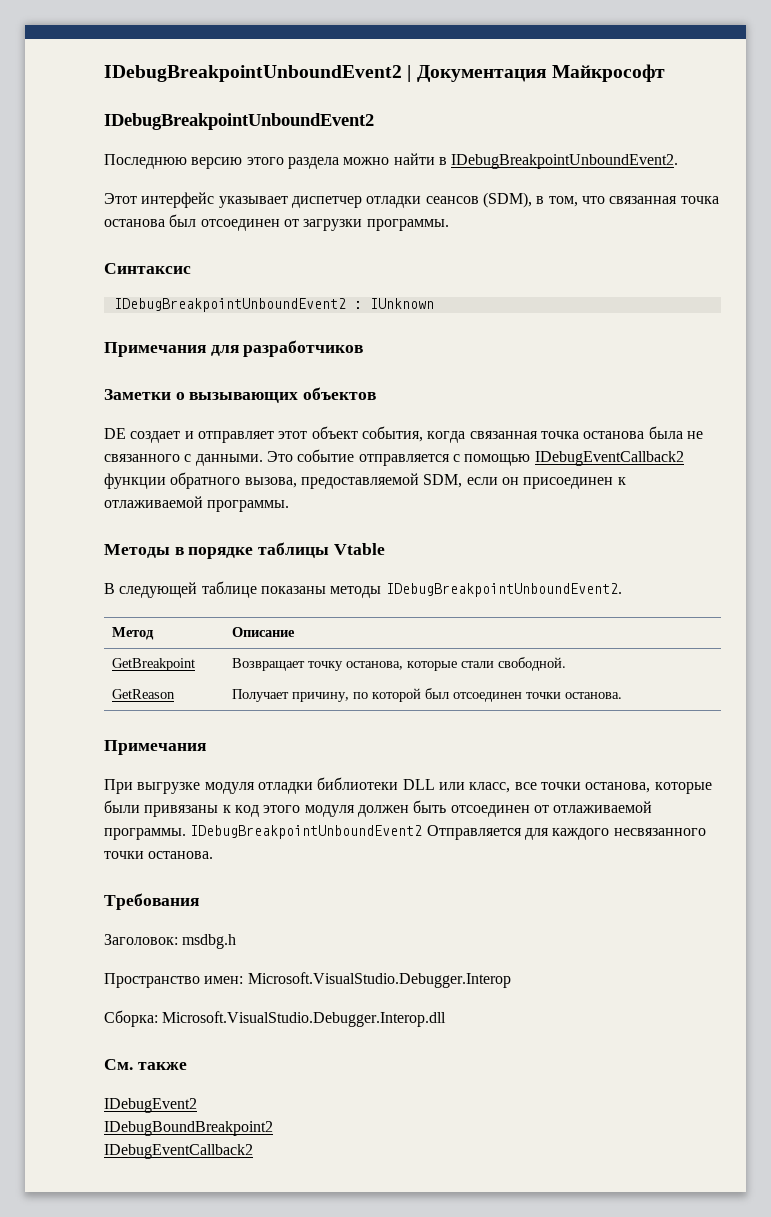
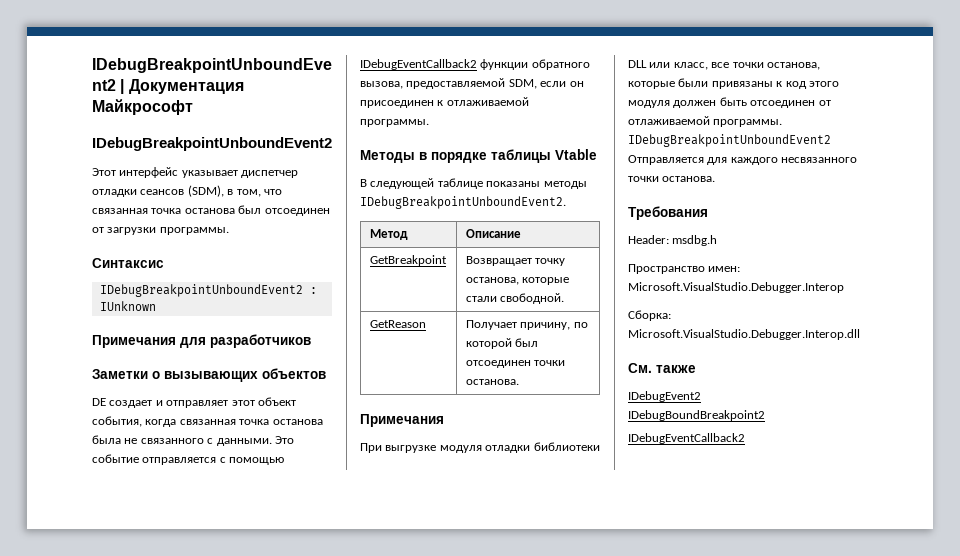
[104,153,679,169] // Последнюю версию этого раздела можно найти в IDebugBreakpointUnboundEvent2. -> (332, 144) none
[104,934,178,945] Заголовок: -> [628,235,669,244] Header:

